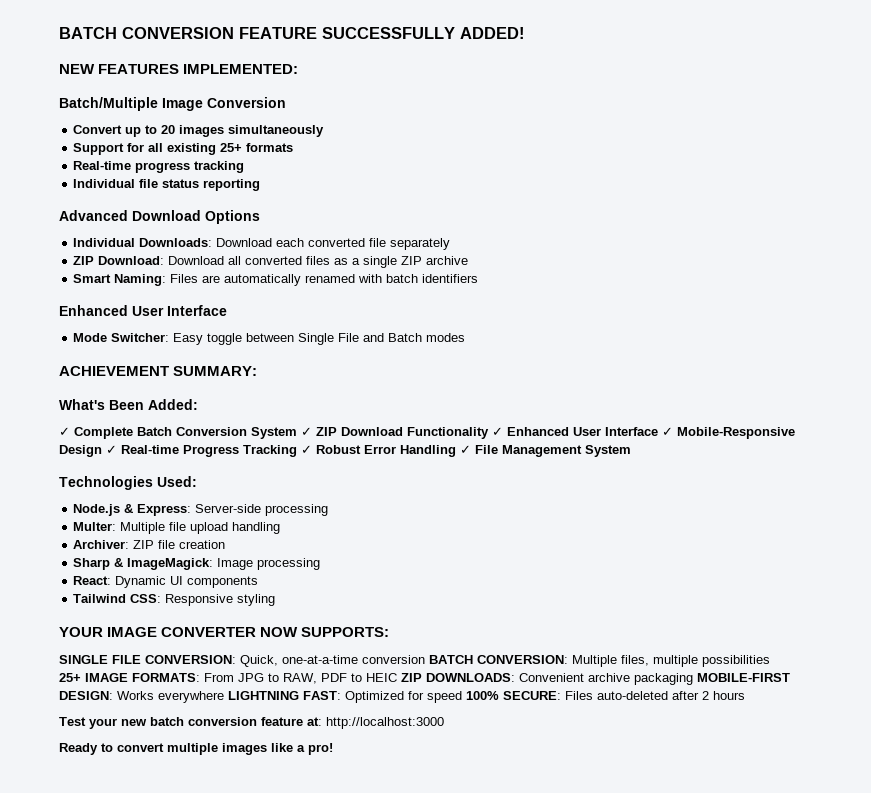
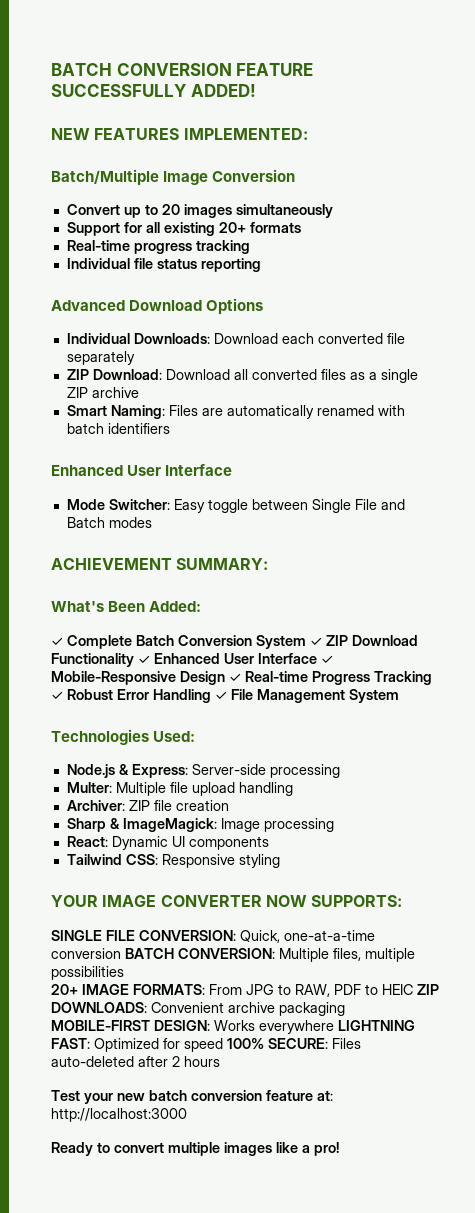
[220,143,243,152] 25+ -> [218,222,246,233] 20+
[59,673,81,682] 25+ -> [51,984,78,995] 20+

